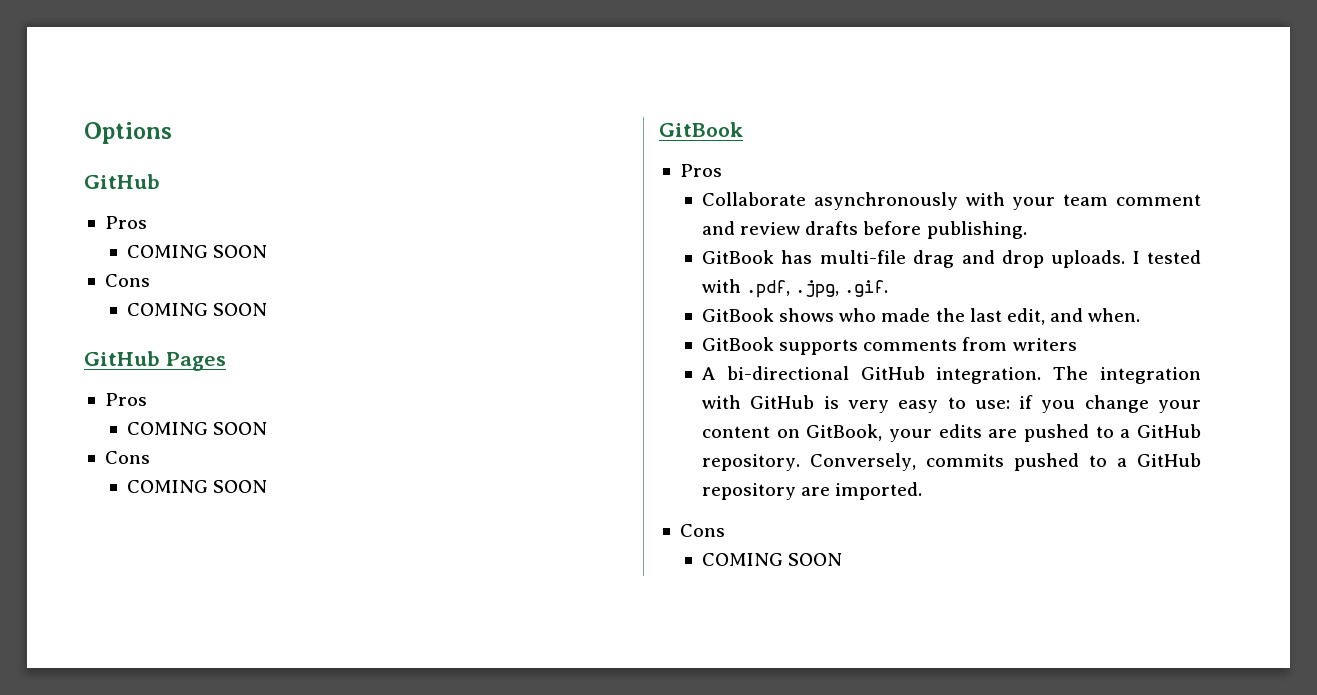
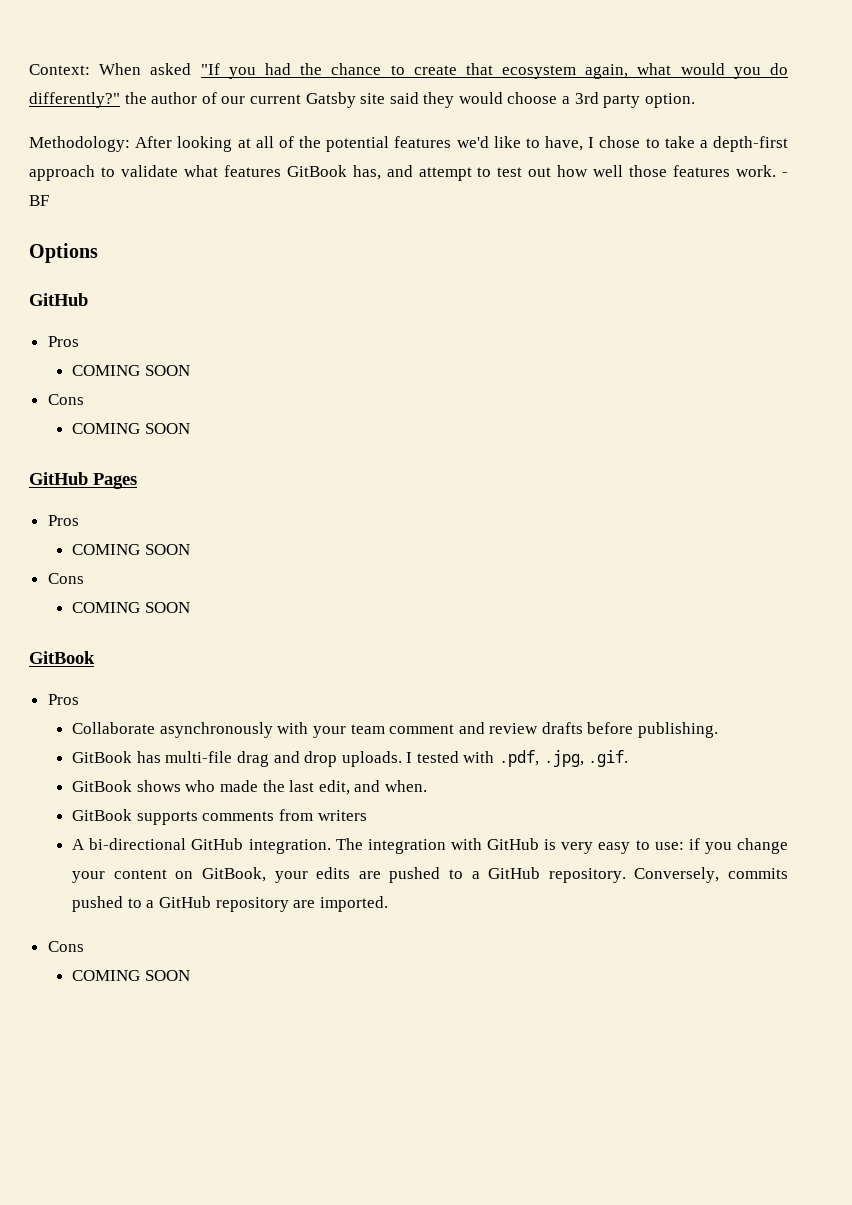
(84, 133) none -> [29,63,788,79] [29,92,695,108] [29,136,788,152] [29,165,788,181] [29,195,49,206] Context: When asked "If you had the chance to create that ecosystem again, what would you do differently?" the author of our current Gatsby site said they would choose a 3rd party option. // Methodology: After looking at all of the potential features we'd like to have, I chose to take a depth-first approach to validate what features GitBook has, and attempt to test out how well those features work. - BF //

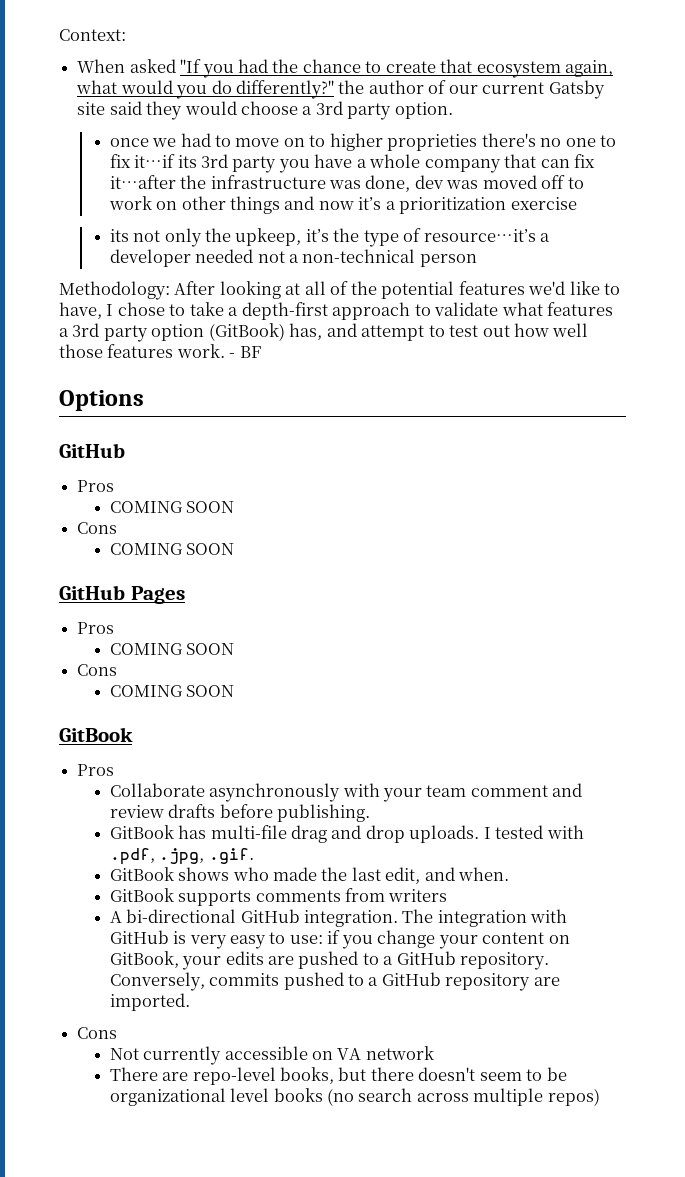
(90, 69) none -> (126, 35) //
(695, 100) none -> [109,133,617,151] [109,154,596,173] [109,175,584,192] [108,196,577,214] [109,228,551,247] [109,249,477,267] // once we had to move on to higher proprieties there's no one to fix it…if its 3rd party you have a whole company that can fix it…after the infrastructure was done, dev was moved off to work on other things and now it’s a prioritization exercise // its not only the upkeep, it’s the type of resource…it’s a developer needed not a non-technical person
[286,165,347,177] GitBook -> [59,323,285,342] a 3rd party option (GitBook)
[72,970,190,981] COMING SOON -> [109,1046,434,1065] [109,1067,567,1085] [109,1088,600,1106] Not currently accessible on VA network // There are repo-level books, but there doesn't seem to be organizational level books (no search across multiple repos)

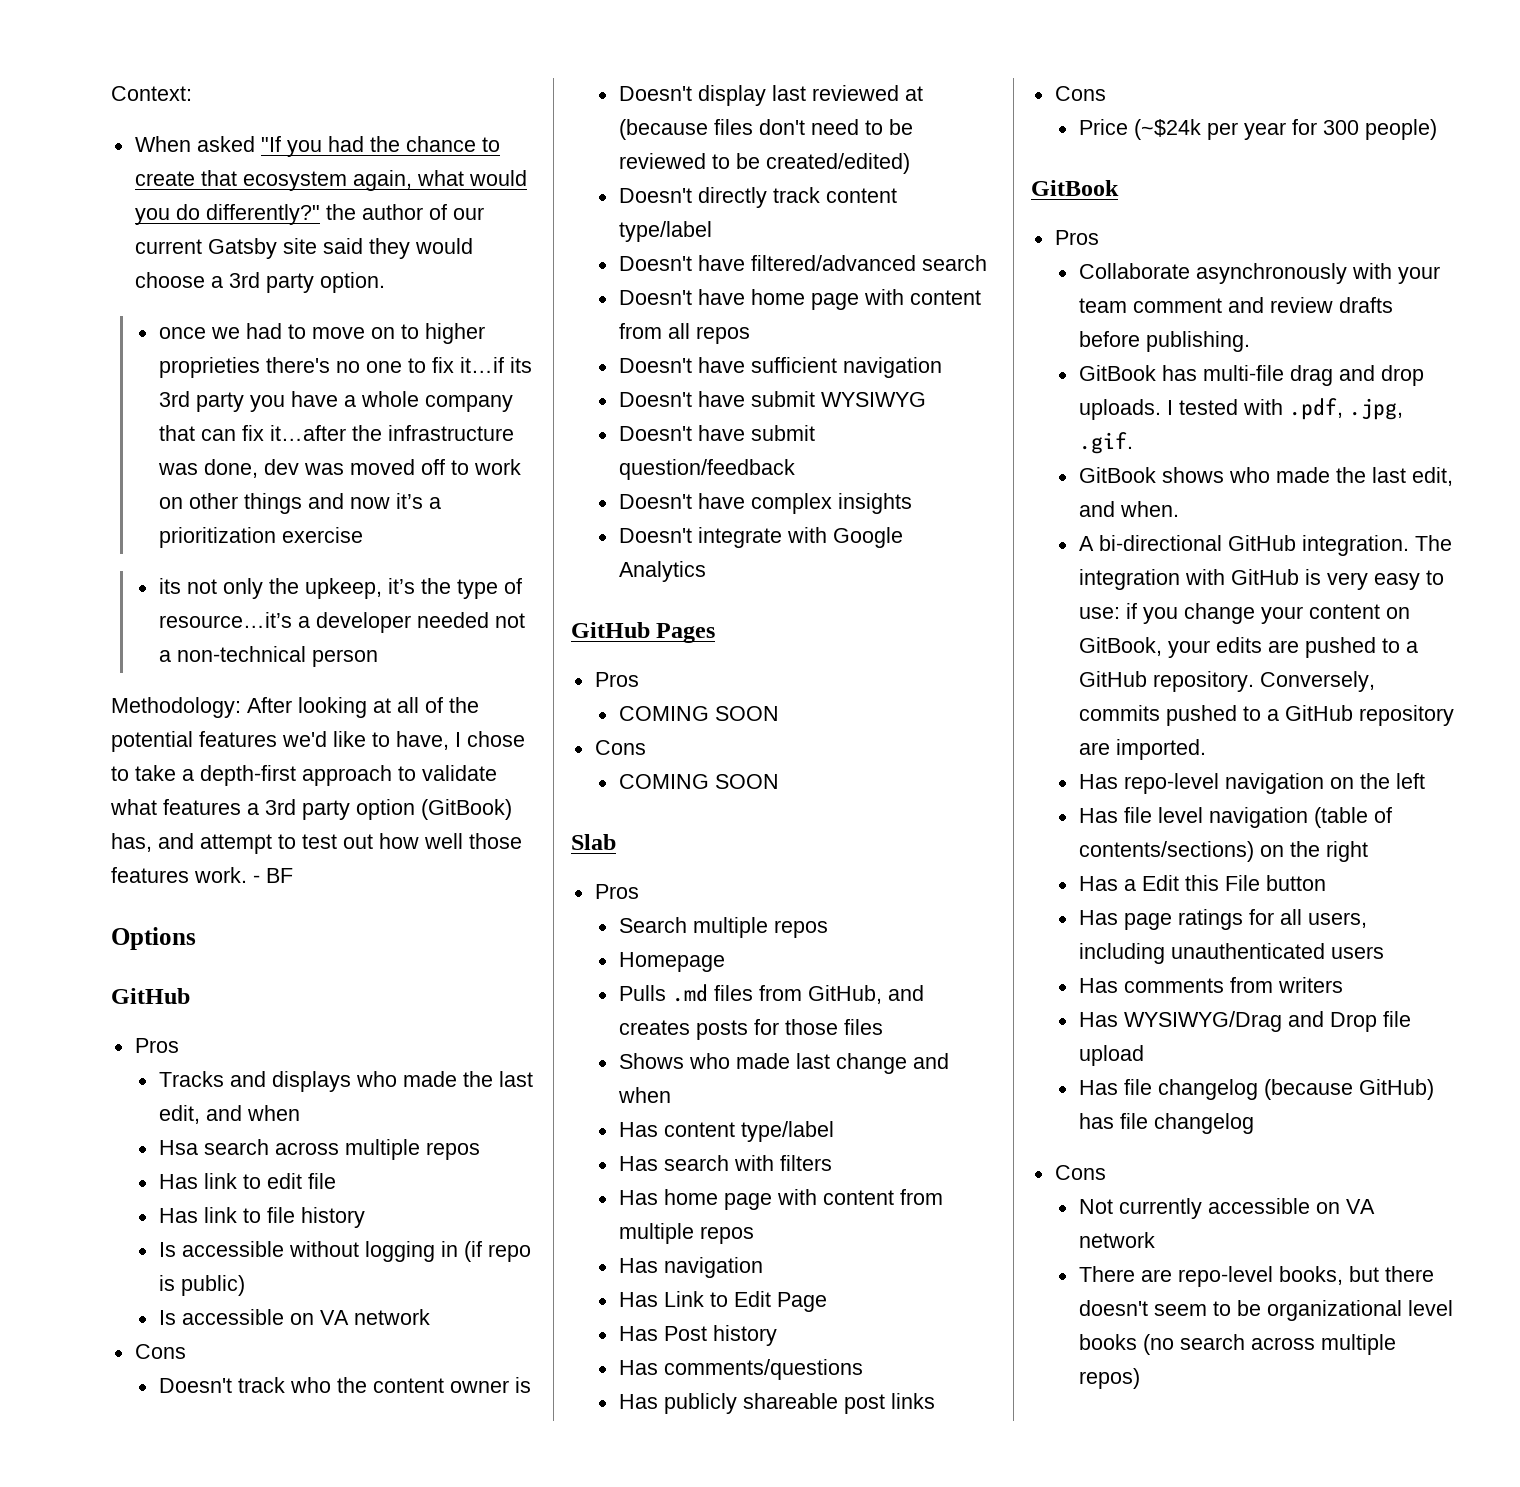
[109,501,235,513] [77,522,118,534] [109,543,235,555] COMING SOON // Cons // COMING SOON -> [158,1071,533,1092] [158,1105,300,1124] [158,1139,480,1160] [158,1173,336,1189] [158,1207,365,1228] [158,1241,531,1262] [158,1275,245,1296] [158,1309,430,1325] [134,1344,186,1359] [158,1377,531,1393] [618,85,923,106] [618,119,913,140] [618,153,910,174] [618,187,897,208] [618,221,712,242] [618,255,987,271] [618,289,981,310] [618,323,750,344] [618,357,942,378] [618,391,926,407] [618,425,815,441] [618,459,795,480] [618,493,912,514] [618,527,903,548] [618,561,706,582] Tracks and displays who made the last edit, and when // Hsa search across multiple repos // Has link to edit file // Has link to file history // Is accessible without logging in (if repo is public) // Is accessible on VA network // Cons // Doesn't track who the content owner is // Doesn't display last reviewed at (because files don't need to be reviewed to be created/edited) // Doesn't directly track content type/label // Doesn't have filtered/advanced search // Doesn't have home page with content from all repos // Doesn't have sufficient navigation // Doesn't have submit WYSIWYG // Doesn't have submit question/feedback // Doesn't have complex insights // Doesn't integrate with Google Analytics
(235, 691) none -> [571,834,616,850] [594,884,639,899] [618,917,828,938] [618,952,725,972] [618,984,924,1004] [618,1019,883,1040] [618,1053,949,1074] [617,1087,671,1103] [618,1121,834,1142] [618,1155,832,1171] [618,1189,943,1210] [618,1223,754,1244] [618,1257,763,1278] [618,1291,827,1312] [618,1325,777,1346] [618,1359,863,1380] [618,1393,935,1414] [1054,86,1106,101] [1078,119,1437,140] // Slab // Pros // Search multiple repos // Homepage // Pulls .md files from GitHub, and creates posts for those files // Shows who made last change and when // Has content type/label // Has search with filters // Has home page with content from multiple repos // Has navigation // Has Link to Edit Page // Has Post history // Has comments/questions // Has publicly shareable post links // Cons // Price (~$24k per year for 300 people)
[109,888,448,906] // GitBook supports comments from writers -> (1179, 509) none
(190, 1002) none -> [1078,773,1425,794] [1078,807,1392,828] [1078,841,1368,862] [1078,875,1326,891] [1078,909,1367,930] [1078,943,1384,964] [1078,977,1343,993] [1078,1011,1411,1032] [1078,1045,1144,1066] [1078,1079,1434,1100] [1078,1113,1254,1134] // Has repo-level navigation on the left // Has file level navigation (table of contents/sections) on the right // Has a Edit this File button // Has page ratings for all users, including unauthenticated users // Has comments from writers // Has WYSIWYG/Drag and Drop file upload // Has file changelog (because GitHub) has file changelog

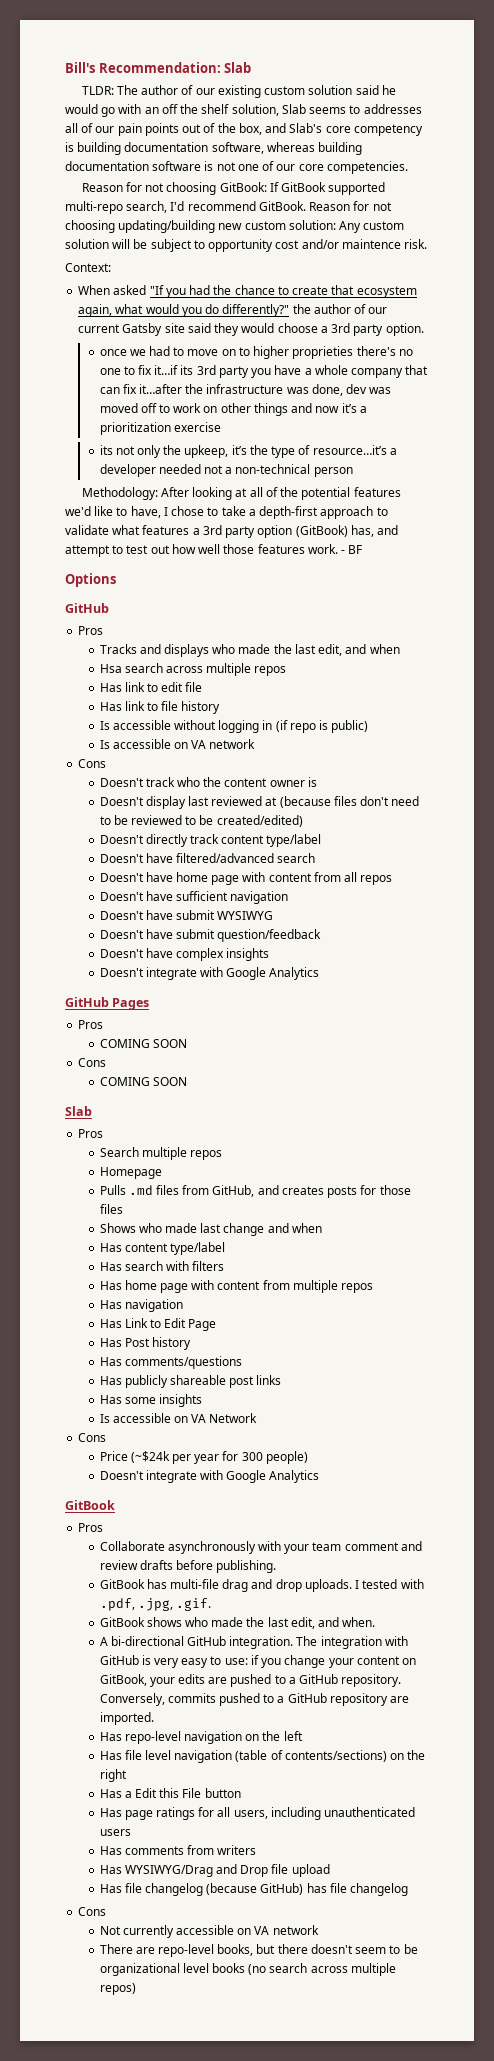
(111, 93) none -> [65,62,252,73] [81,85,396,98] [65,104,422,117] [65,123,423,136] [65,142,363,155] [65,161,408,174] [81,182,386,195] [65,201,392,214] [65,220,405,233] [65,239,428,252] Bill's Recommendation: Slab // TLDR: The author of our existing custom solution said he would go with an off the shelf solution, Slab seems to addresses all of our pain points out of the box, and Slab's core competency is building documentation software, whereas building documentation software is not one of our core competencies. // Reason for not choosing GitBook: If GitBook supported multi-repo search, I'd recommend GitBook. Reason for not choosing updating/building new custom solution: Any custom solution will be subject to opportunity cost and/or maintence risk. //
(935, 1401) none -> [99,1394,203,1407] [99,1413,258,1423] // Has some insights // Is accessible on VA Network
(1437, 129) none -> [99,1470,320,1483] // Doesn't integrate with Google Analytics

